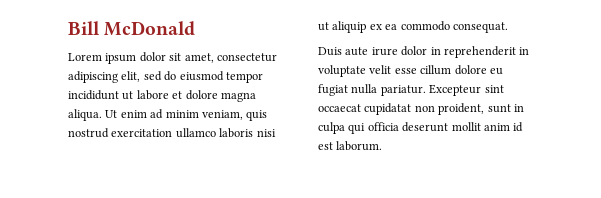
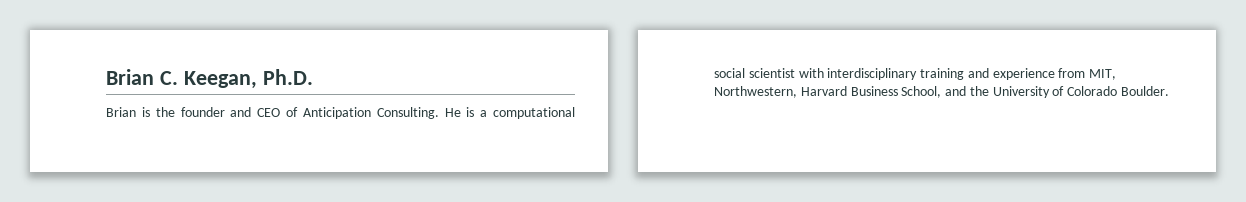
[68,21,196,36] [68,52,277,64] [68,71,263,83] [68,90,256,102] [68,109,268,121] [68,128,276,138] [318,21,508,33] [318,46,530,58] [318,65,503,77] [318,84,504,96] [318,103,524,115] [318,122,524,134] [318,141,383,151] Bill McDonald // Lorem ipsum dolor sit amet, consectetur adipiscing elit, sed do eiusmod tempor incididunt ut labore et dolore magna aliqua. Ut enim ad minim veniam, quis nostrud exercitation ullamco laboris nisi ut aliquip ex ea commodo consequat. // Duis aute irure dolor in reprehenderit in voluptate velit esse cillum dolore eu fugiat nulla pariatur. Excepteur sint occaecat cupidatat non proident, sunt in culpa qui officia deserunt mollit anim id est laborum. -> [106,69,313,89] [106,107,575,119] [714,68,1117,80] [714,86,1170,98] Brian C. Keegan, Ph.D. // Brian is the founder and CEO of Anticipation Consulting. He is a computational social scientist with interdisciplinary training and experience from MIT, Northwestern, Harvard Business School, and the University of Colorado Boulder.

